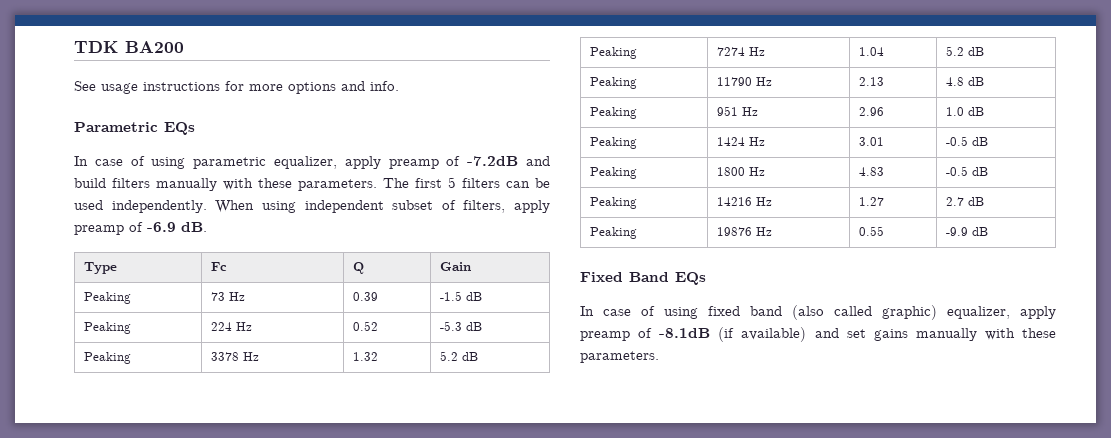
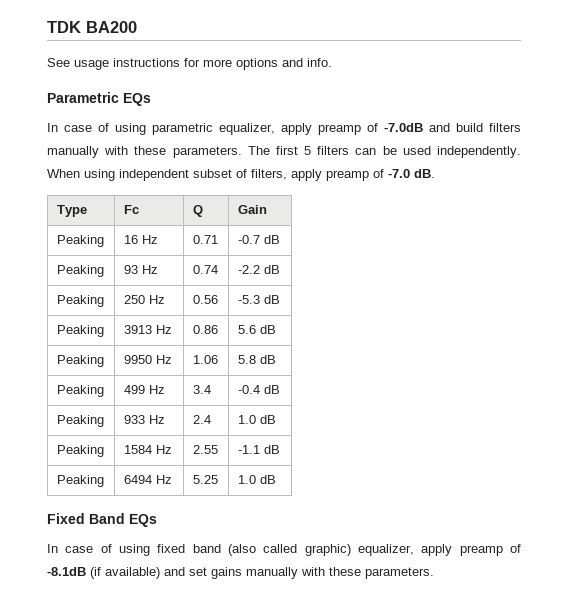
[467,156,519,166] -7.2dB -> [384,123,423,132] -7.0dB
[147,222,176,232] -6.9 -> [388,169,410,178] -7.0
[211,292,246,301] [353,292,379,301] [440,291,483,301] [84,322,132,334] [211,322,253,331] [353,321,379,331] 73 Hz | 0.39 | -1.5 dB // Peaking | 224 Hz | 0.52 -> [123,235,158,244] [192,235,218,244] [237,235,280,244] [56,265,104,277] [123,265,158,274] [192,265,218,274] [237,265,280,274] [56,295,104,307] [123,295,165,304] [192,295,218,304] 16 Hz | 0.71 | -0.7 dB // Peaking | 93 Hz | 0.74 | -2.2 dB // Peaking | 250 Hz | 0.56
[211,352,260,361] [353,352,379,361] [440,351,479,361] [590,47,638,59] [717,47,766,56] [859,47,885,56] [946,46,985,56] [590,77,638,89] [717,77,773,86] [859,77,885,86] [946,77,985,86] [590,107,638,119] [717,106,759,116] [859,107,885,116] 3378 Hz | 1.32 | 5.2 dB // Peaking | 7274 Hz | 1.04 | 5.2 dB // Peaking | 11790 Hz | 2.13 | 4.8 dB // Peaking | 951 Hz | 2.96 -> [123,325,172,334] [192,325,218,334] [237,325,276,334] [56,355,104,367] [123,355,172,364] [192,355,218,364] [237,355,276,364] [56,385,104,397] [123,385,165,394] [192,385,211,394] [237,385,280,394] [56,415,104,427] [123,415,165,424] [192,415,211,424] 3913 Hz | 0.86 | 5.6 dB // Peaking | 9950 Hz | 1.06 | 5.8 dB // Peaking | 499 Hz | 3.4 | -0.4 dB // Peaking | 933 Hz | 2.4
[717,137,766,146] [859,137,885,146] [946,136,989,146] [590,167,638,179] [717,167,766,176] [859,167,885,176] [946,166,989,176] [590,197,638,209] [717,197,773,206] [859,197,885,206] [946,197,985,206] [590,227,638,239] [717,227,773,236] [859,226,885,236] [946,227,969,236] 1424 Hz | 3.01 | -0.5 dB // Peaking | 1800 Hz | 4.83 | -0.5 dB // Peaking | 14216 Hz | 1.27 | 2.7 dB // Peaking | 19876 Hz | 0.55 | -9.9 -> [123,445,172,454] [192,445,218,454] [237,445,280,454] [56,475,104,487] [123,475,172,484] [192,475,218,484] [237,475,256,484] 1584 Hz | 2.55 | -1.1 dB // Peaking | 6494 Hz | 5.25 | 1.0

